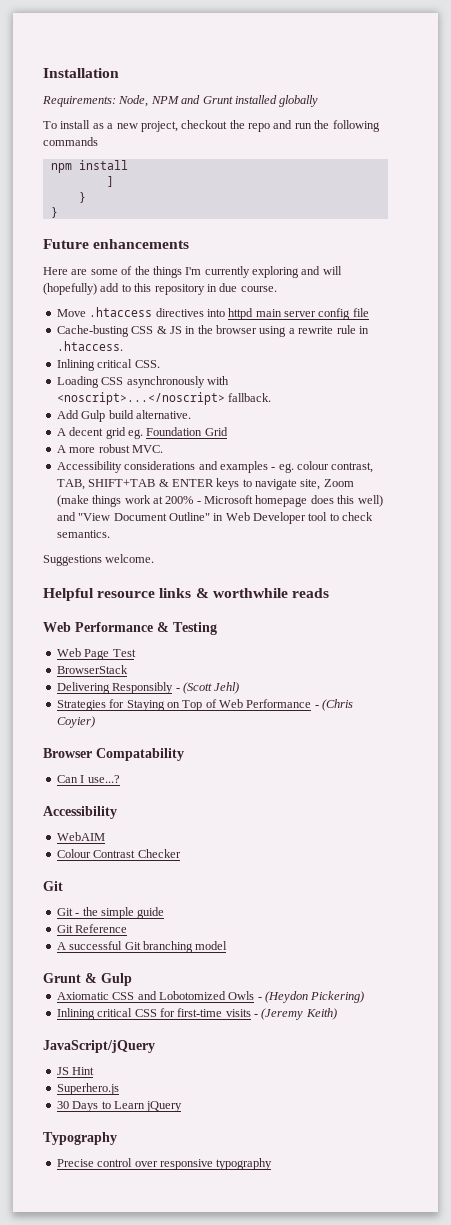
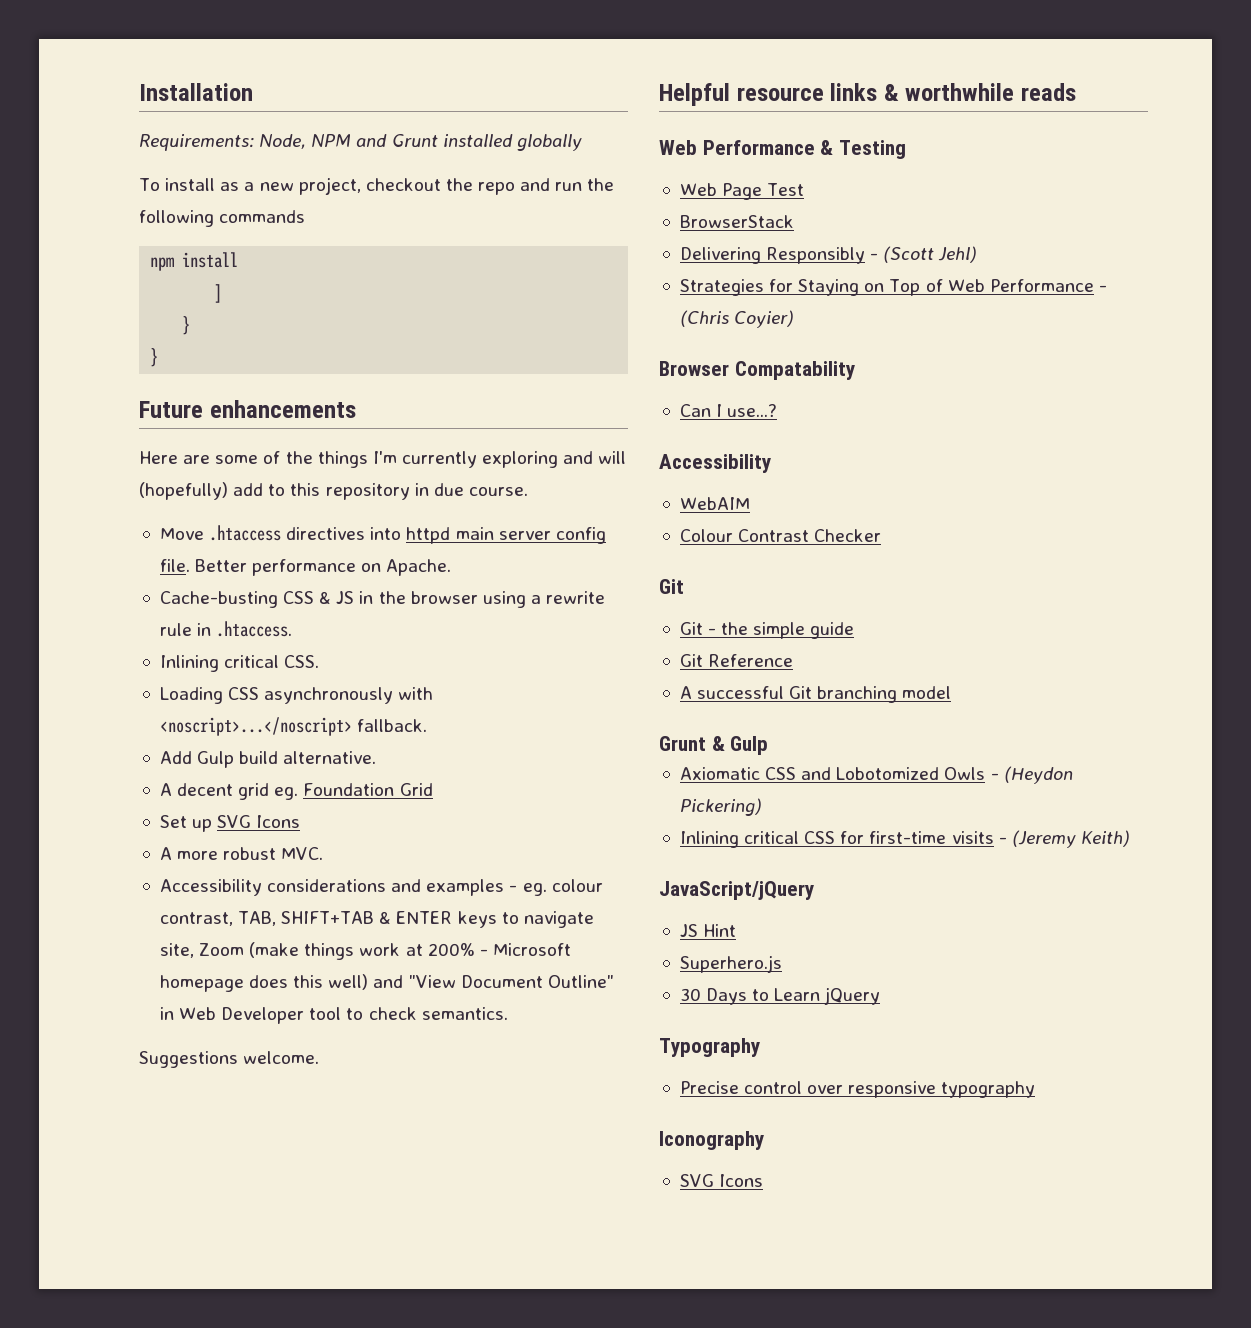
[352,308,369,317] file -> [159,559,452,576] file. Better performance on Apache.
(228, 431) none -> [159,815,301,832] // Set up SVG Icons
(273, 1164) none -> [659,1131,764,1150] [679,1174,764,1187] // Iconography // SVG Icons

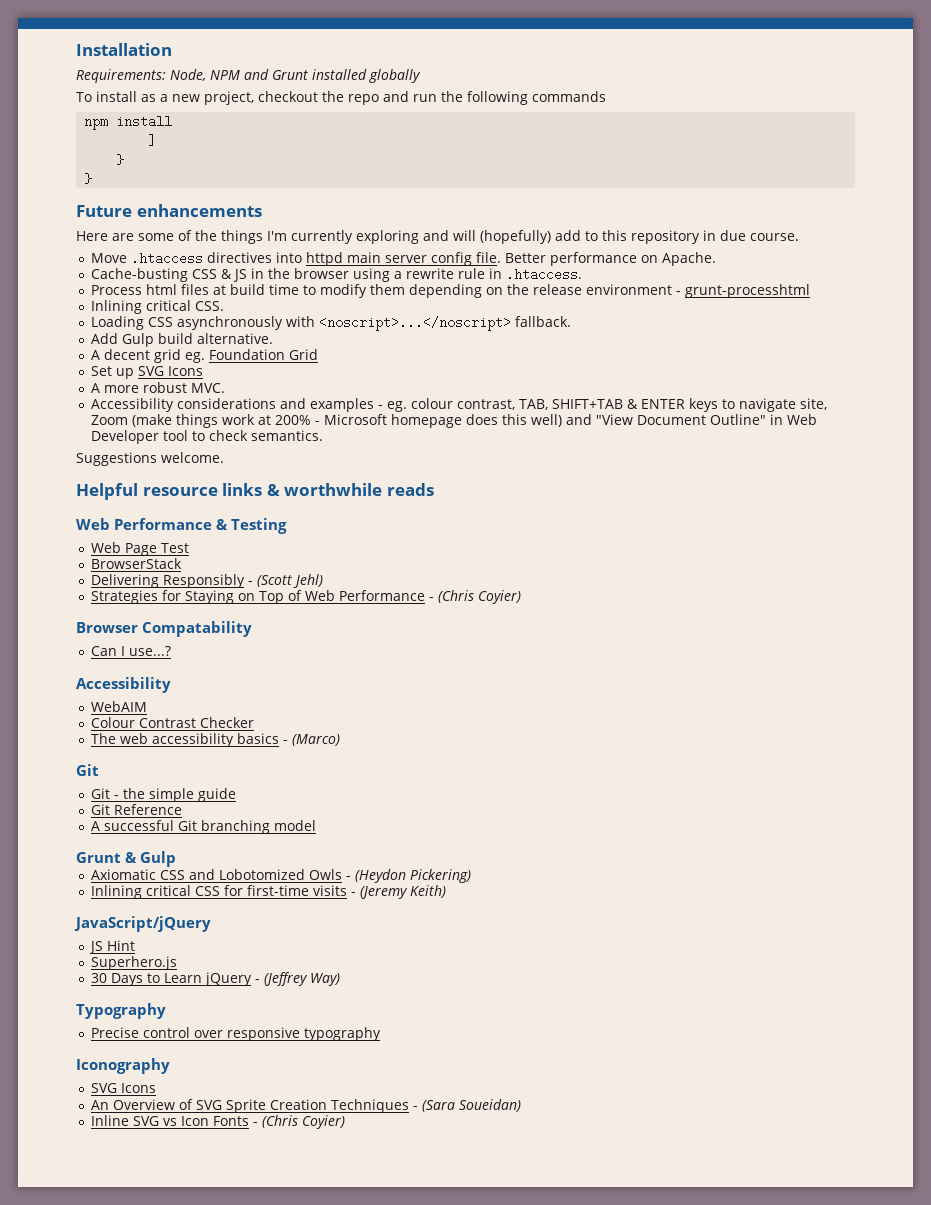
(293, 629) none -> [90,284,810,298] // Process html files at build time to modify them depending on the release environment - grunt-processhtml
(882, 535) none -> [90,733,340,747] // The web accessibility basics - (Marco)
(881, 996) none -> [254,972,340,986] - (Jeffrey Way)
(764, 1180) none -> [90,1099,521,1113] [90,1115,345,1129] // An Overview of SVG Sprite Creation Techniques - (Sara Soueidan) // Inline SVG vs Icon Fonts - (Chris Coyier)

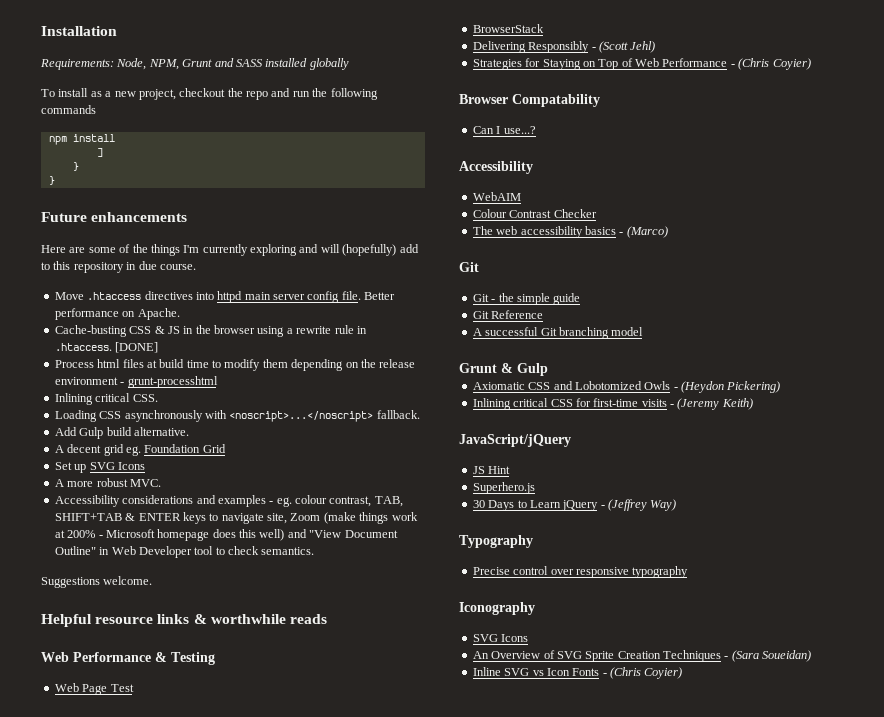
[210,69,308,80] NPM and Grunt -> [148,58,263,70] NPM, Grunt and SASS
(582, 274) none -> [115,342,159,353] [DONE]

